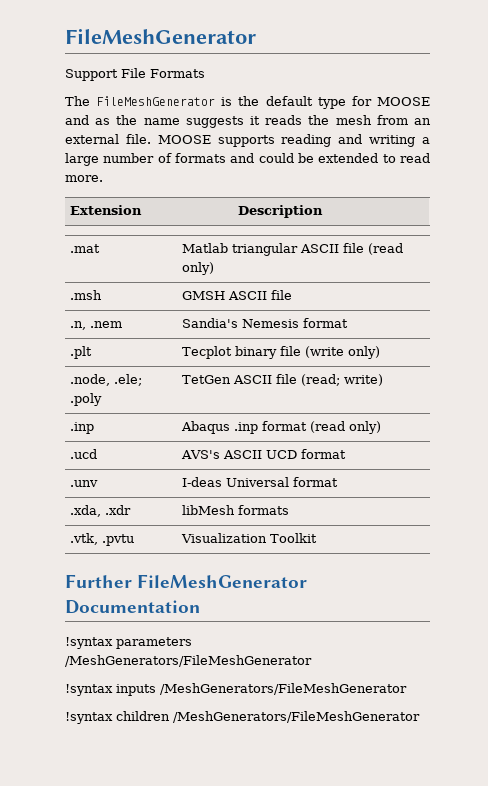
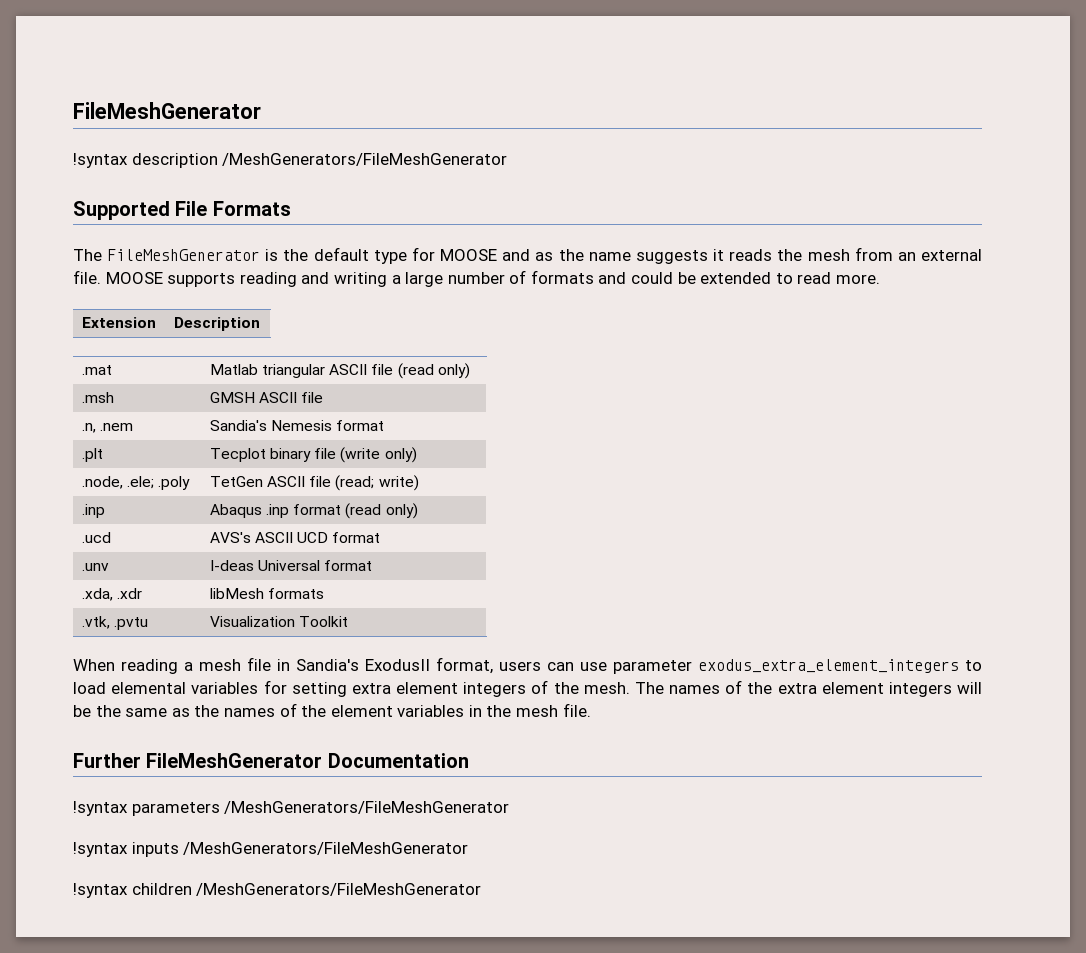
[65,69,118,81] Support -> [73,153,508,168] [73,201,170,220] !syntax description /MeshGenerators/FileMeshGenerator // Supported
(318, 538) none -> [73,657,982,674] [73,680,982,697] [73,703,591,717] // When reading a mesh file in Sandia's ExodusII format, users can use parameter exodus_extra_element_integers to load elemental variables for setting extra element integers of the mesh. The names of the extra element integers will be the same as the names of the element variables in the mesh file.

